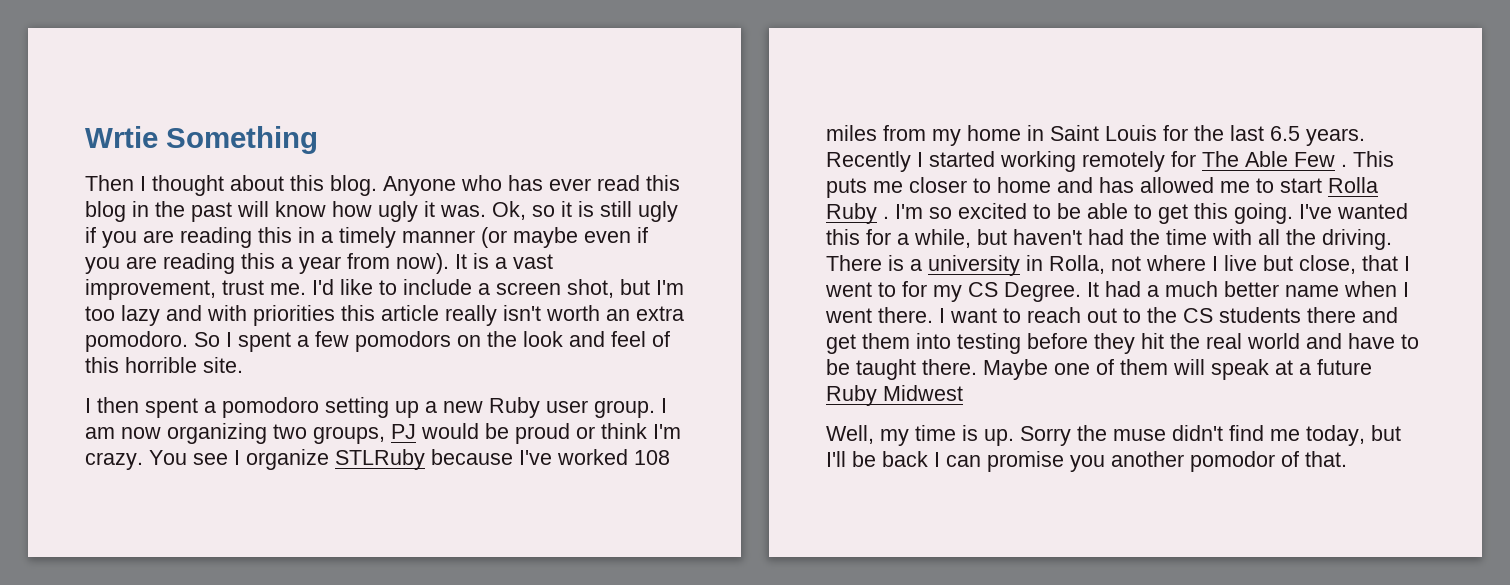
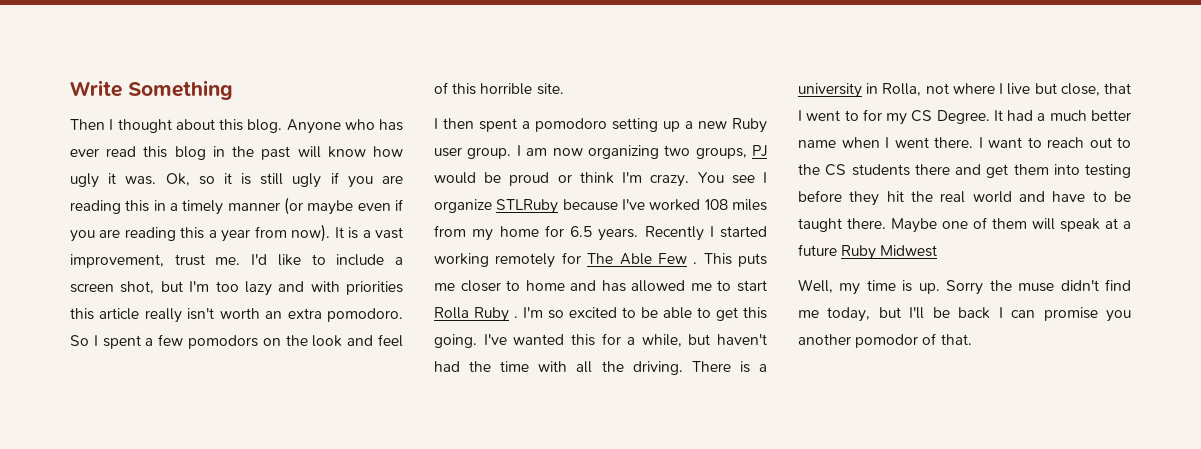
[85,126,158,148] Wrtie -> [70,80,122,97] Write
[1027,125,1264,141] in Saint Louis for the last -> [544,225,564,237] for

